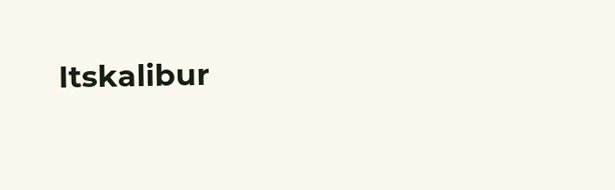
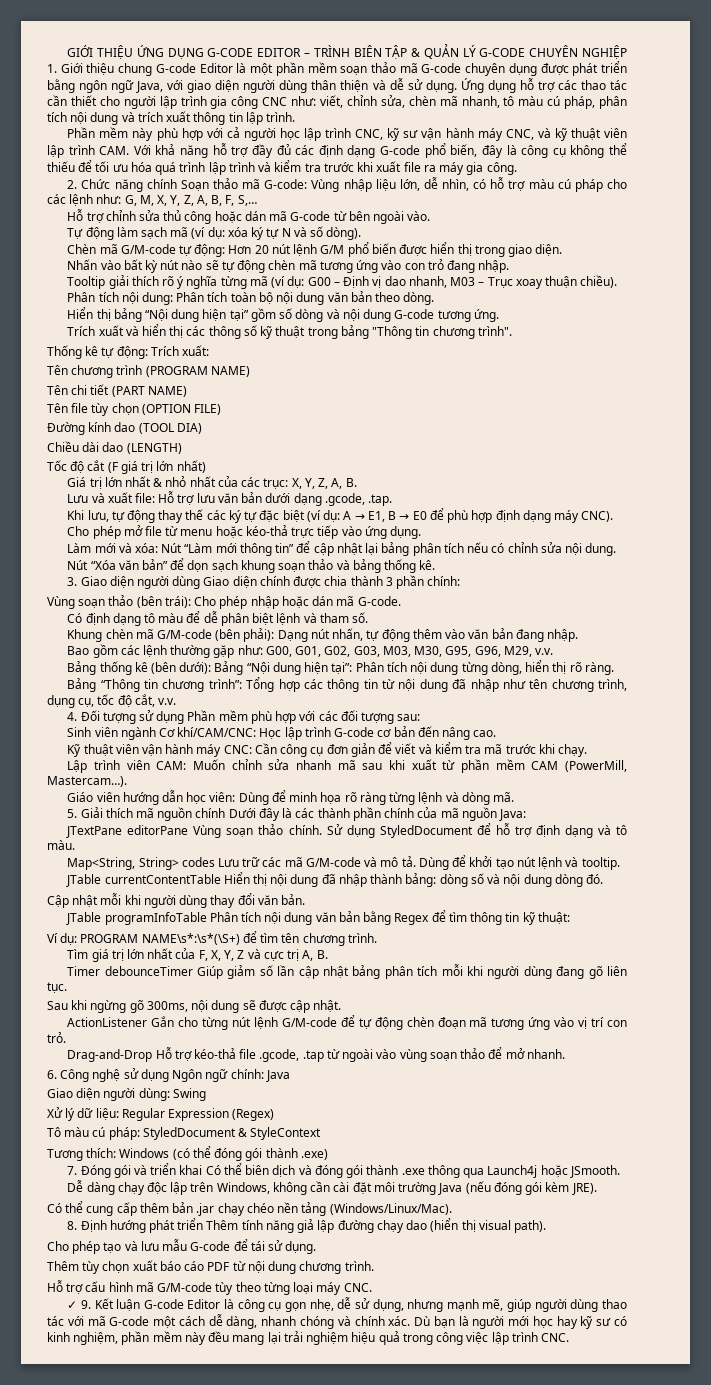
[58,60,210,88] Itskalibur -> [67,44,627,59] [47,61,627,76] [47,78,627,93] [47,95,627,109] [47,111,296,125] [67,127,627,141] [47,143,627,158] [47,160,517,175] [67,177,627,192] [47,194,257,206] [67,209,431,224] [67,226,362,240] [67,242,563,257] [67,259,510,273] [67,275,618,289] [67,291,435,305] [67,307,499,322] [67,324,512,339] [47,345,210,359] [47,365,250,378] [47,384,187,397] [47,403,222,416] [47,422,202,435] [47,441,182,454] [47,460,206,474] [67,476,357,489] [67,491,393,506] [67,508,614,523] [67,525,422,539] [67,541,617,556] [67,558,436,573] [67,575,461,589] [47,595,401,609] [67,611,369,626] [67,628,579,642] [67,644,554,658] [67,660,614,675] [67,677,627,692] [47,694,177,708] [67,710,421,724] [67,726,497,740] [67,742,588,757] [67,759,627,773] [47,776,127,787] [67,790,515,805] [67,807,527,821] [66,823,627,838] [47,840,75,850] [67,855,620,870] [66,872,604,887] [47,893,306,908] [66,910,570,925] [47,931,377,946] [67,948,328,962] [67,964,627,979] [47,982,67,993] [47,1000,342,1013] [67,1015,627,1030] [47,1032,66,1043] [67,1047,565,1062] [47,1068,290,1082] [47,1088,206,1101] [47,1107,275,1121] [47,1127,322,1140] [47,1146,328,1161] [67,1163,620,1178] [67,1180,597,1195] [47,1201,452,1216] [67,1218,547,1233] [47,1239,317,1254] [47,1260,374,1274] [47,1280,372,1295] [67,1297,627,1312] [47,1314,627,1329] [47,1331,570,1345] GIỚI THIỆU ỨNG DỤNG G-CODE EDITOR – TRÌNH BIÊN TẬP & QUẢN LÝ G-CODE CHUYÊN NGHIỆP 1. Giới thiệu chung G-code Editor là một phần mềm soạn thảo mã G-code chuyên dụng được phát triển bằng ngôn ngữ Java, với giao diện người dùng thân thiện và dễ sử dụng. Ứng dụng hỗ trợ các thao tác cần thiết cho người lập trình gia công CNC như: viết, chỉnh sửa, chèn mã nhanh, tô màu cú pháp, phân tích nội dung và trích xuất thông tin lập trình. // Phần mềm này phù hợp với cả người học lập trình CNC, kỹ sư vận hành máy CNC, và kỹ thuật viên lập trình CAM. Với khả năng hỗ trợ đầy đủ các định dạng G-code phổ biến, đây là công cụ không thể thiếu để tối ưu hóa quá trình lập trình và kiểm tra trước khi xuất file ra máy gia công. // 2. Chức năng chính Soạn thảo mã G-code: Vùng nhập liệu lớn, dễ nhìn, có hỗ trợ màu cú pháp cho các lệnh như: G, M, X, Y, Z, A, B, F, S,… // Hỗ trợ chỉnh sửa thủ công hoặc dán mã G-code từ bên ngoài vào. // Tự động làm sạch mã (ví dụ: xóa ký tự N và số dòng). // Chèn mã G/M-code tự động: Hơn 20 nút lệnh G/M phổ biến được hiển thị trong giao diện. // Nhấn vào bất kỳ nút nào sẽ tự động chèn mã tương ứng vào con trỏ đang nhập. // Tooltip giải thích rõ ý nghĩa từng mã (ví dụ: G00 – Định vị dao nhanh, M03 – Trục xoay thuận chiều). // Phân tích nội dung: Phân tích toàn bộ nội dung văn bản theo dòng. // Hiển thị bảng “Nội dung hiện tại” gồm số dòng và nội dung G-code tương ứng. // Trích xuất và hiển thị các thông số kỹ thuật trong bảng "Thông tin chương trình". // Thống kê tự động: Trích xuất: // Tên chương trình (PROGRAM NAME) // Tên chi tiết (PART NAME) // Tên file tùy chọn (OPTION FILE) // Đường kính dao (TOOL DIA) // Chiều dài dao (LENGTH) // Tốc độ cắt (F giá trị lớn nhất) // Giá trị lớn nhất & nhỏ nhất của các trục: X, Y, Z, A, B. // Lưu và xuất file: Hỗ trợ lưu văn bản dưới dạng .gcode, .tap. // Khi lưu, tự động thay thế các ký tự đặc biệt (ví dụ: A → E1, B → E0 để phù hợp định dạng máy CNC). // Cho phép mở file từ menu hoặc kéo-thả trực tiếp vào ứng dụng. // Làm mới và xóa: Nút “Làm mới thông tin” để cập nhật lại bảng phân tích nếu có chỉnh sửa nội dung. // Nút “Xóa văn bản” để dọn sạch khung soạn thảo và bảng thống kê. // 3. Giao diện người dùng Giao diện chính được chia thành 3 phần chính: // Vùng soạn thảo (bên trái): Cho phép nhập hoặc dán mã G-code. // Có định dạng tô màu để dễ phân biệt lệnh và tham số. // Khung chèn mã G/M-code (bên phải): Dạng nút nhấn, tự động thêm vào văn bản đang nhập. // Bao gồm các lệnh thường gặp như: G00, G01, G02, G03, M03, M30, G95, G96, M29, v.v. // Bảng thống kê (bên dưới): Bảng “Nội dung hiện tại”: Phân tích nội dung từng dòng, hiển thị rõ ràng. // Bảng “Thông tin chương trình”: Tổng hợp các thông tin từ nội dung đã nhập như tên chương trình, dụng cụ, tốc độ cắt, v.v. // 4. Đối tượng sử dụng Phần mềm phù hợp với các đối tượng sau: // Sinh viên ngành Cơ khí/CAM/CNC: Học lập trình G-code cơ bản đến nâng cao. // Kỹ thuật viên vận hành máy CNC: Cần công cụ đơn giản để viết và kiểm tra mã trước khi chạy. // Lập trình viên CAM: Muốn chỉnh sửa nhanh mã sau khi xuất từ phần mềm CAM (PowerMill, Mastercam…). // Giáo viên hướng dẫn học viên: Dùng để minh họa rõ ràng từng lệnh và dòng mã. // 5. Giải thích mã nguồn chính Dưới đây là các thành phần chính của mã nguồn Java: // JTextPane editorPane Vùng soạn thảo chính. Sử dụng StyledDocument để hỗ trợ định dạng và tô màu. // Map<String, String> codes Lưu trữ các mã G/M-code và mô tả. Dùng để khởi tạo nút lệnh và tooltip. // JTable currentContentTable Hiển thị nội dung đã nhập thành bảng: dòng số và nội dung dòng đó. // Cập nhật mỗi khi người dùng thay đổi văn bản. // JTable programInfoTable Phân tích nội dung văn bản bằng Regex để tìm thông tin kỹ thuật: // Ví dụ: PROGRAM NAME\s*:\s*(\S+) để tìm tên chương trình. // Tìm giá trị lớn nhất của F, X, Y, Z và cực trị A, B. // Timer debounceTimer Giúp giảm số lần cập nhật bảng phân tích mỗi khi người dùng đang gõ liên tục. // Sau khi ngừng gõ 300ms, nội dung sẽ được cập nhật. // ActionListener Gắn cho từng nút lệnh G/M-code để tự động chèn đoạn mã tương ứng vào vị trí con trỏ. // Drag-and-Drop Hỗ trợ kéo-thả file .gcode, .tap từ ngoài vào vùng soạn thảo để mở nhanh. // 6. Công nghệ sử dụng Ngôn ngữ chính: Java // Giao diện người dùng: Swing // Xử lý dữ liệu: Regular Expression (Regex) // Tô màu cú pháp: StyledDocument & StyleContext // Tương thích: Windows (có thể đóng gói thành .exe) // 7. Đóng gói và triển khai Có thể biên dịch và đóng gói thành .exe thông qua Launch4j hoặc JSmooth. // Dễ dàng chạy độc lập trên Windows, không cần cài đặt môi trường Java (nếu đóng gói kèm JRE). // Có thể cung cấp thêm bản .jar chạy chéo nền tảng (Windows/Linux/Mac). // 8. Định hướng phát triển Thêm tính năng giả lập đường chạy dao (hiển thị visual path). // Cho phép tạo và lưu mẫu G-code để tái sử dụng. // Thêm tùy chọn xuất báo cáo PDF từ nội dung chương trình. // Hỗ trợ cấu hình mã G/M-code tùy theo từng loại máy CNC. // ✓ 9. Kết luận G-code Editor là công cụ gọn nhẹ, dễ sử dụng, nhưng mạnh mẽ, giúp người dùng thao tác với mã G-code một cách dễ dàng, nhanh chóng và chính xác. Dù bạn là người mới học hay kỹ sư có kinh nghiệm, phần mềm này đều mang lại trải nghiệm hiệu quả trong công việc lập trình CNC.

